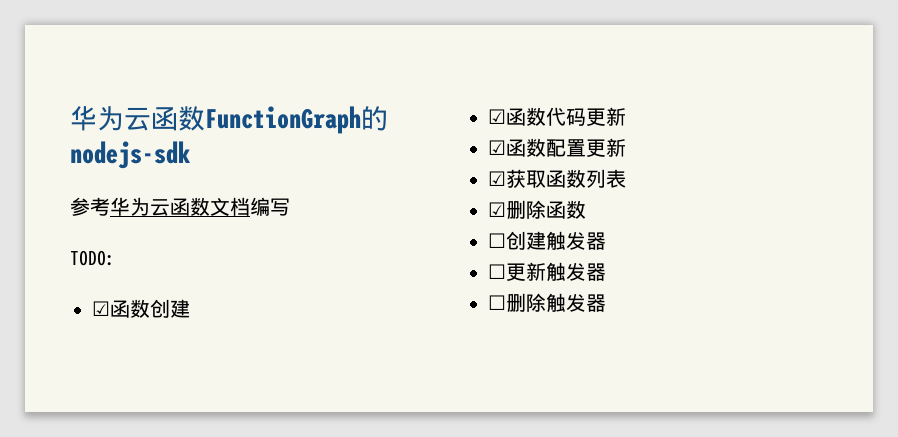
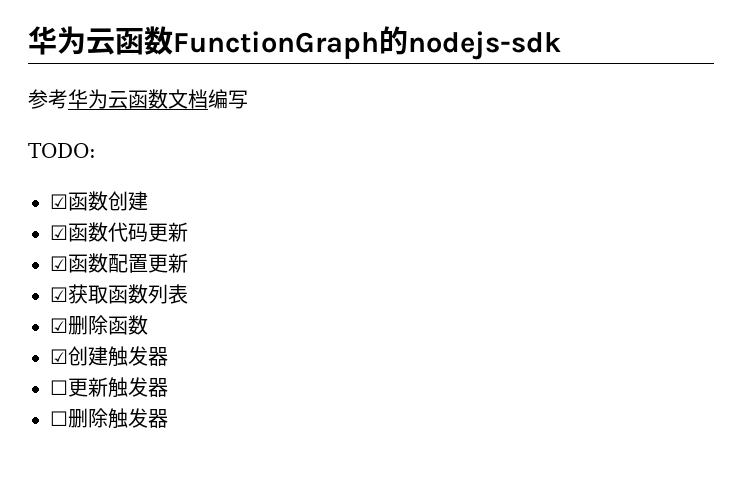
[488,233,506,248] ☐ -> [50,349,68,364] ☑

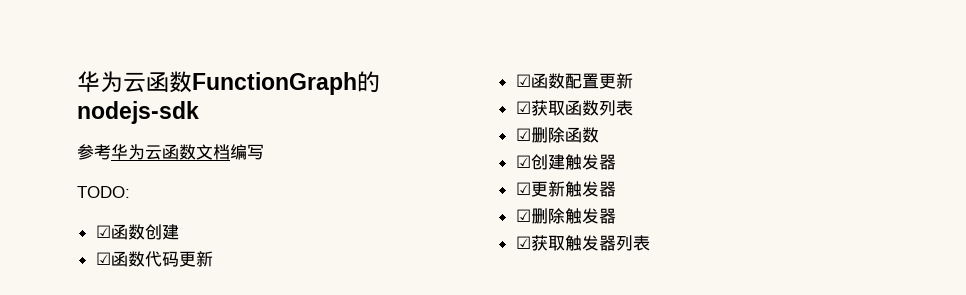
[50,380,68,395] ☐ -> [515,182,531,195] ☑
[50,411,68,426] ☐ -> [515,209,531,222] ☑
(168, 418) none -> [515,235,650,251] // ☑获取触发器列表

